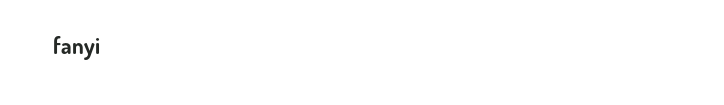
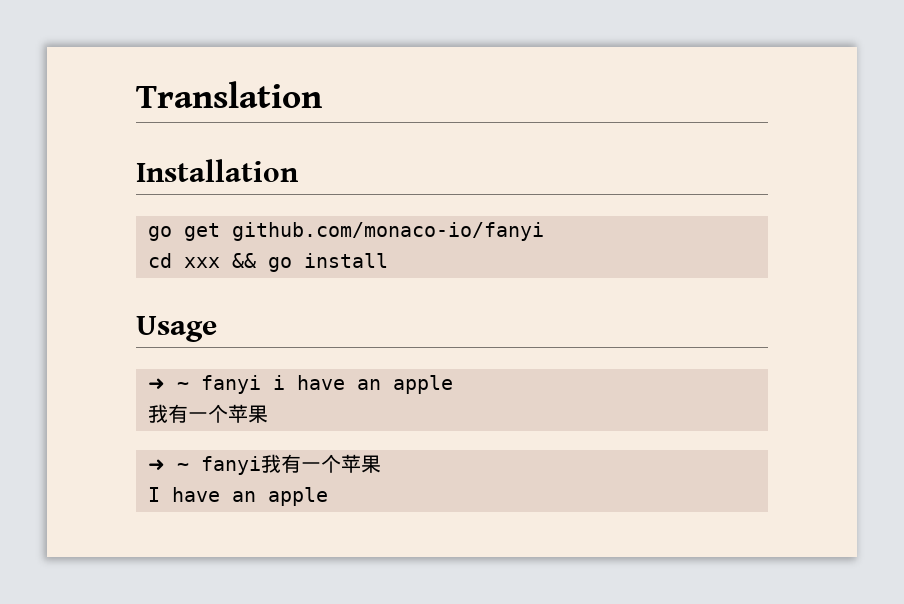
[53,36,100,60] fanyi -> [136,81,322,108] [136,159,299,182] [148,222,544,241] [148,253,388,272] [136,316,217,342] [148,375,453,394] [148,404,268,423] [148,454,381,475] [148,487,328,506] Translation // Installation // go get github.com/monaco-io/fanyi // cd xxx && go install // Usage // ➜ ~ fanyi i have an apple // 我有一个苹果 // ➜ ~ fanyi我有一个苹果 // I have an apple

